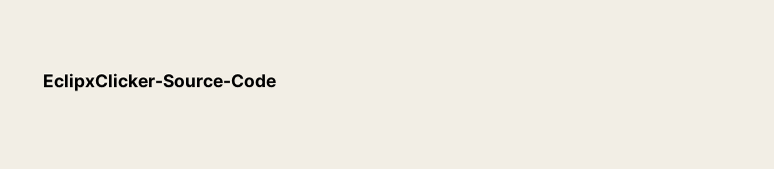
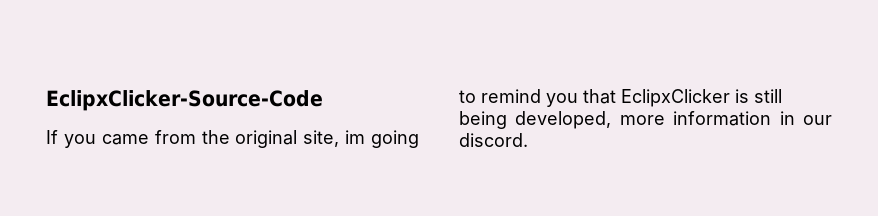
(277, 82) none -> [46,130,419,148] [459,89,782,107] [459,111,832,129] [459,133,528,147] // If you came from the original site, im going to remind you that EclipxClicker is still being developed, more information in our discord.

